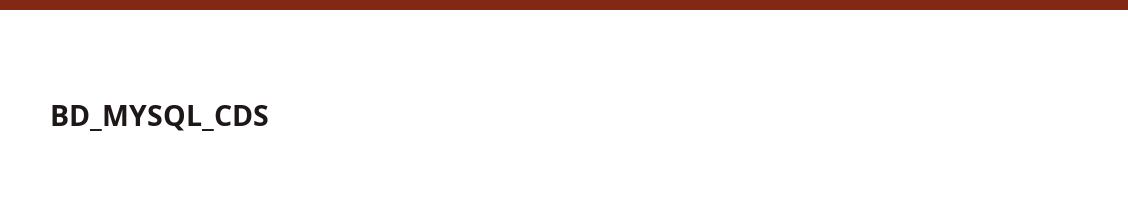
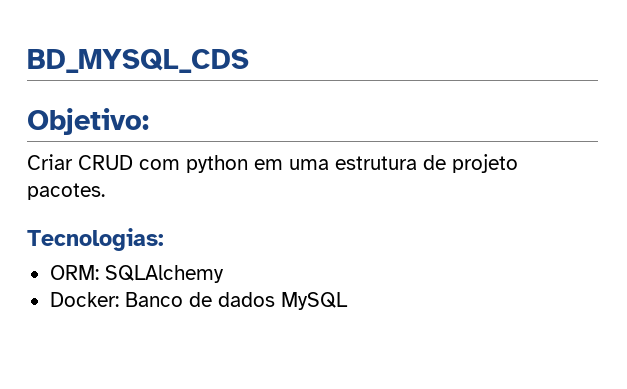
(269, 118) none -> [27,108,149,135] [27,154,518,173] [27,183,105,200] [27,228,164,251] [49,265,224,283] [49,292,348,310] // Objetivo: // Criar CRUD com python em uma estrutura de projeto pacotes. // Tecnologias: // ORM: SQLAlchemy // Docker: Banco de dados MySQL

